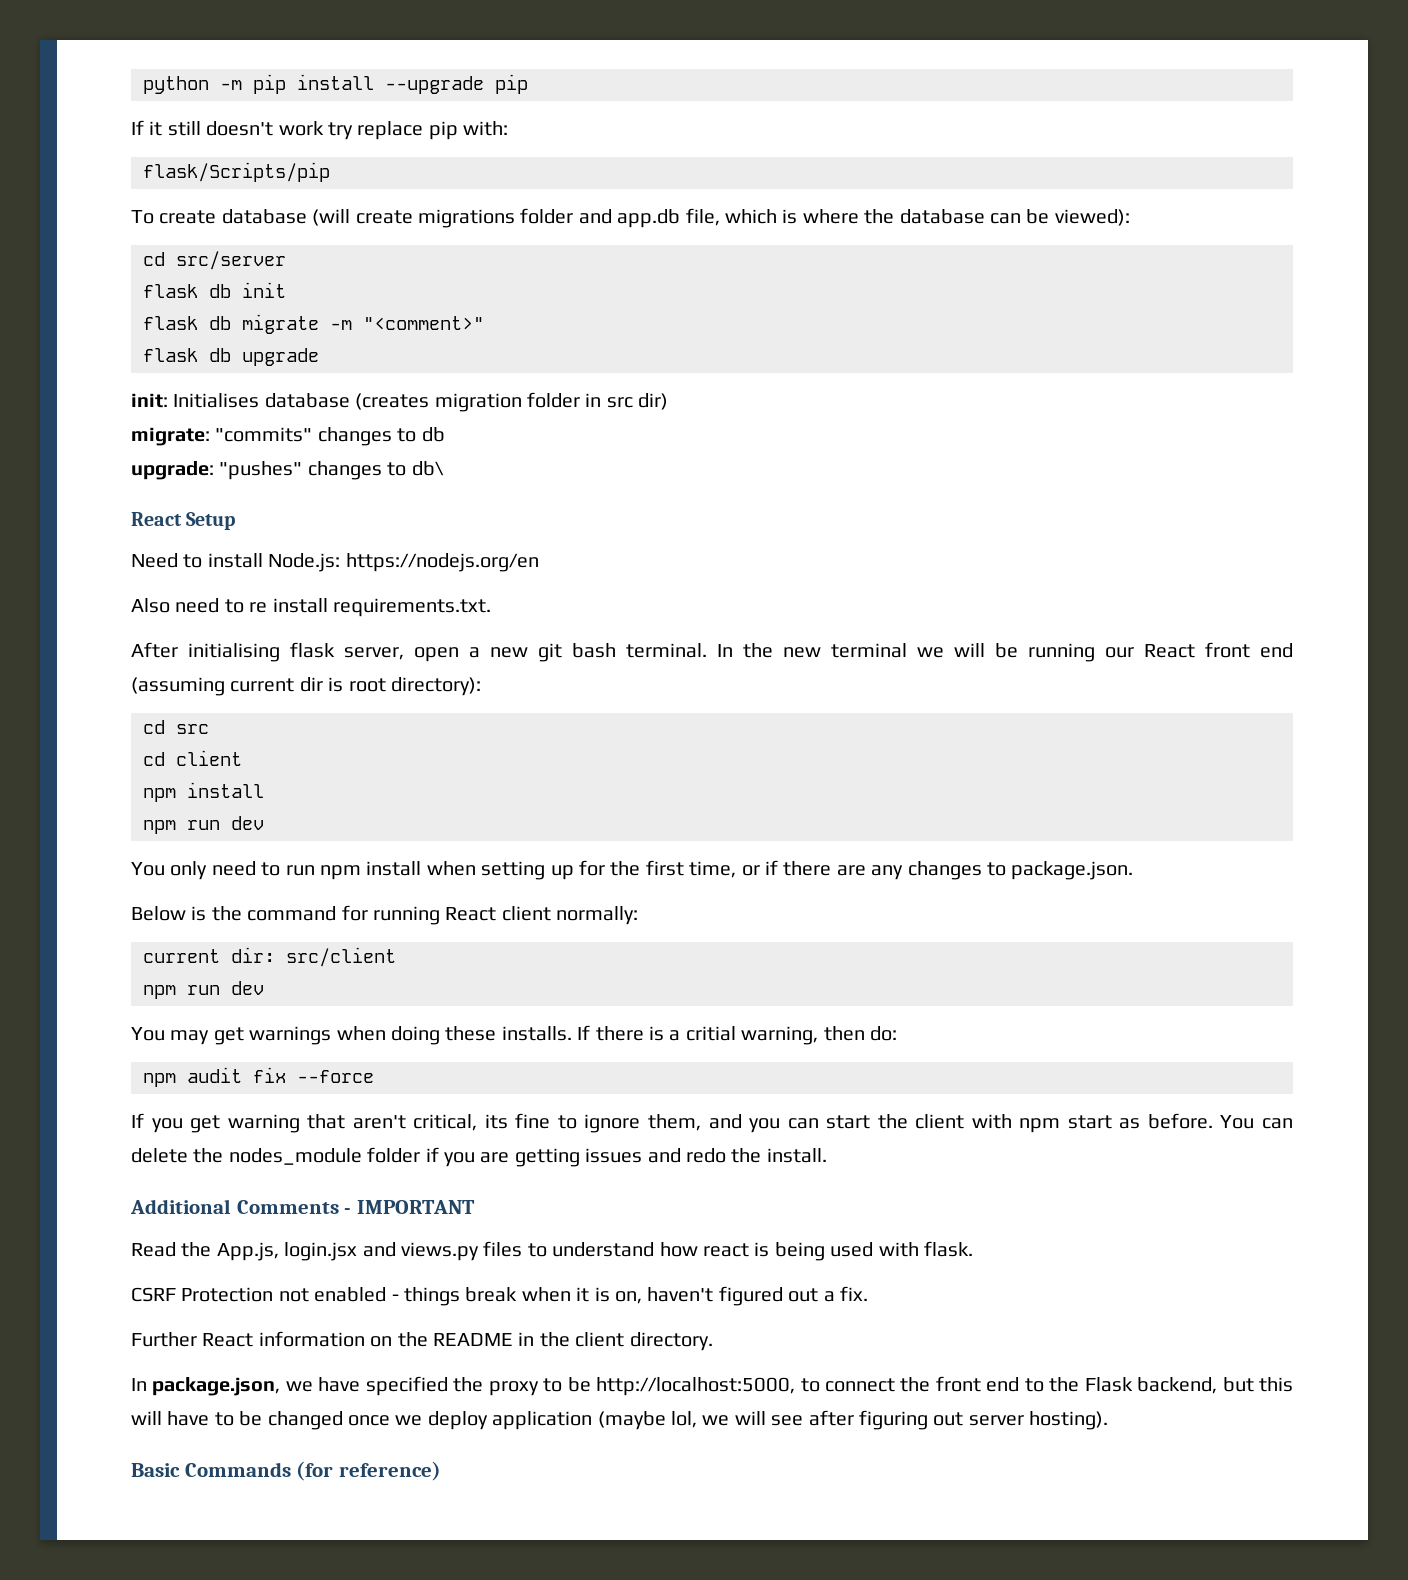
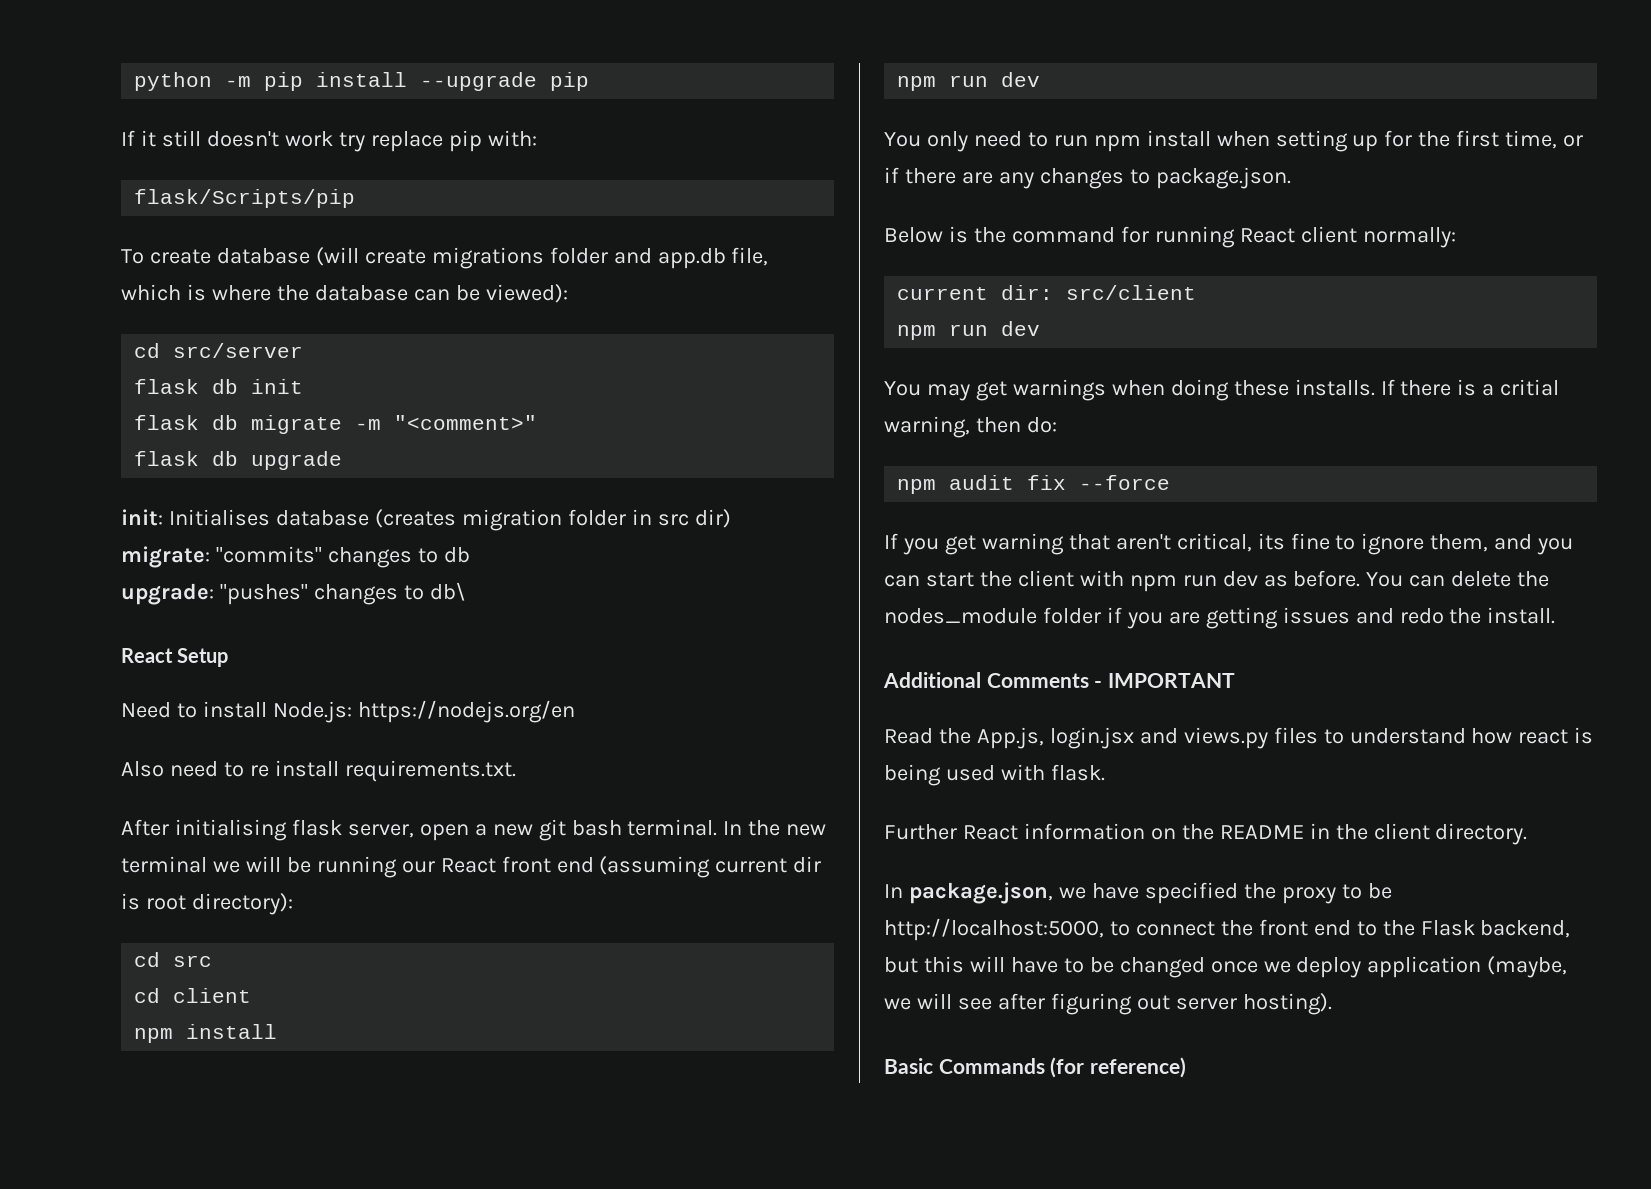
[1067,1115,1112,1129] start -> [1182,571,1258,587] run dev
[131,1286,868,1306] // CSRF Protection not enabled - things break when it is on, haven't figured out a fix. -> (1105, 772) none
[597,1411,697,1430] (maybe lol, -> [1487,956,1568,978] (maybe,

